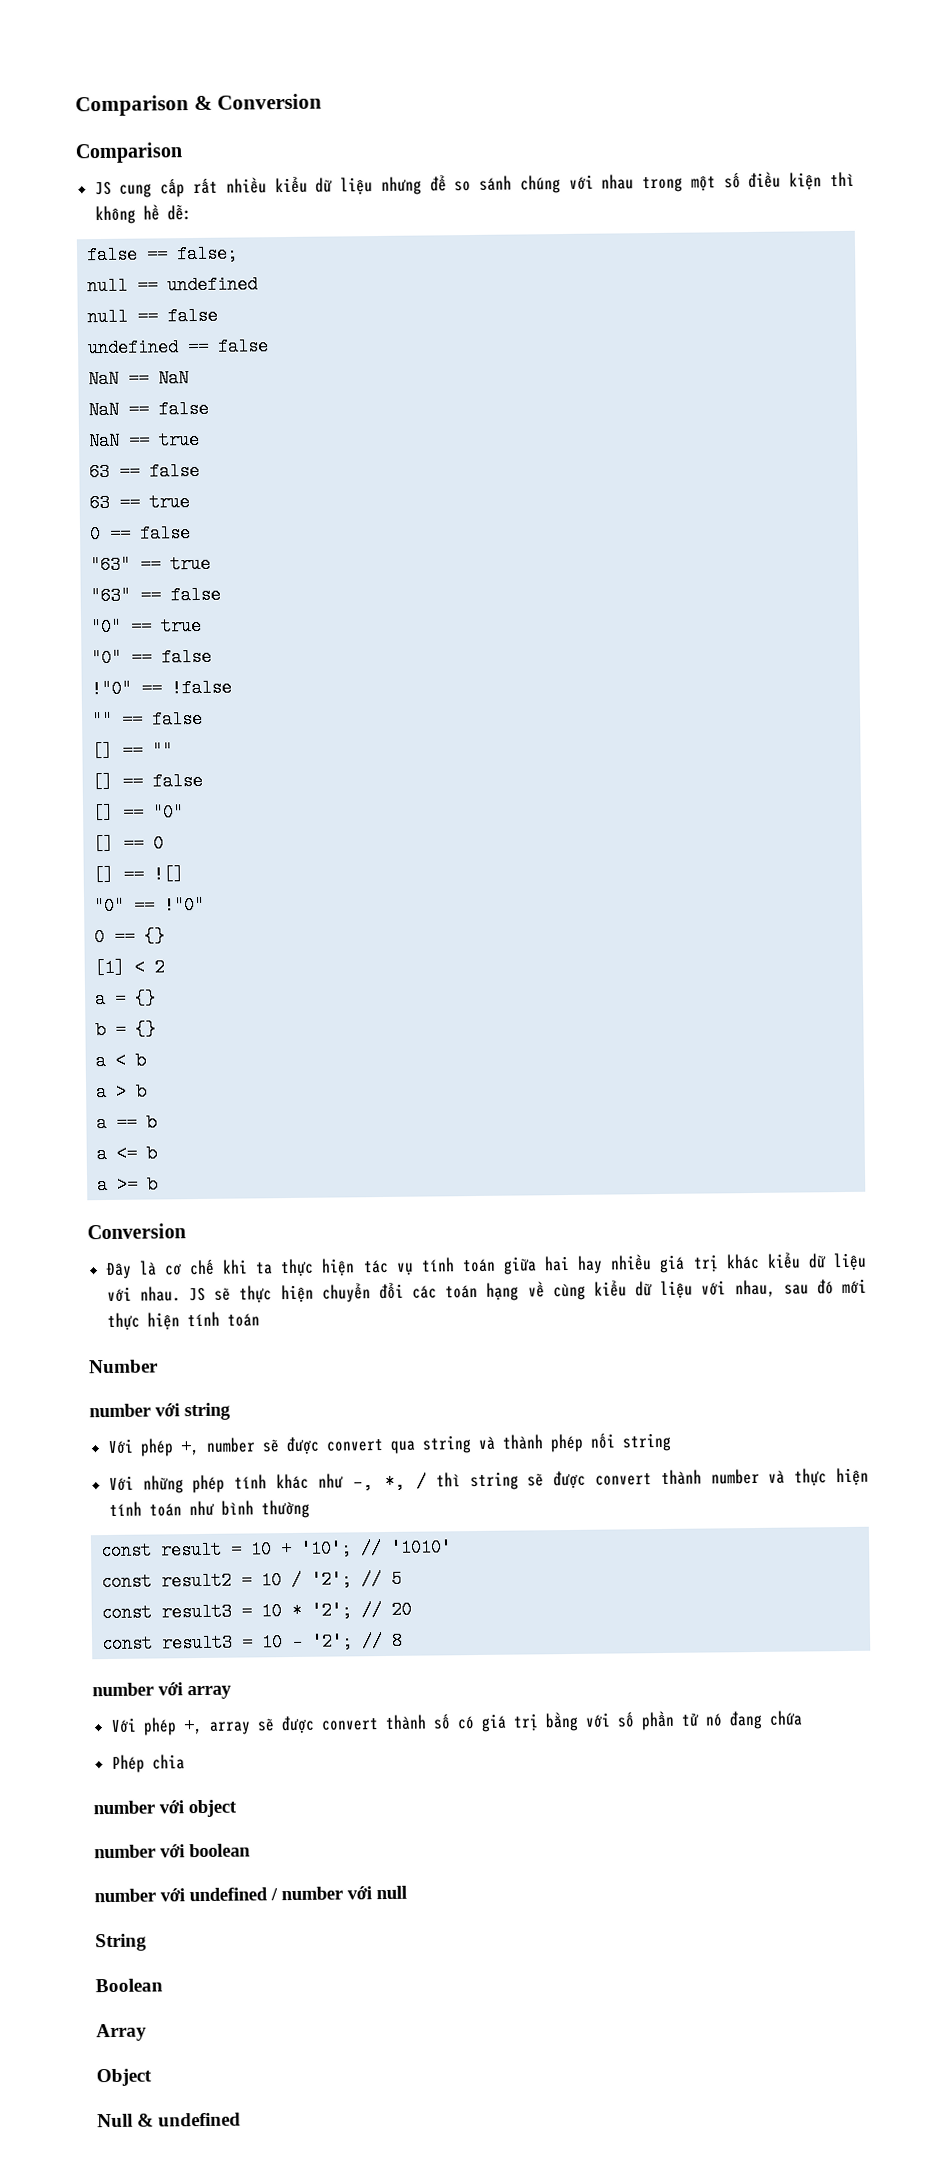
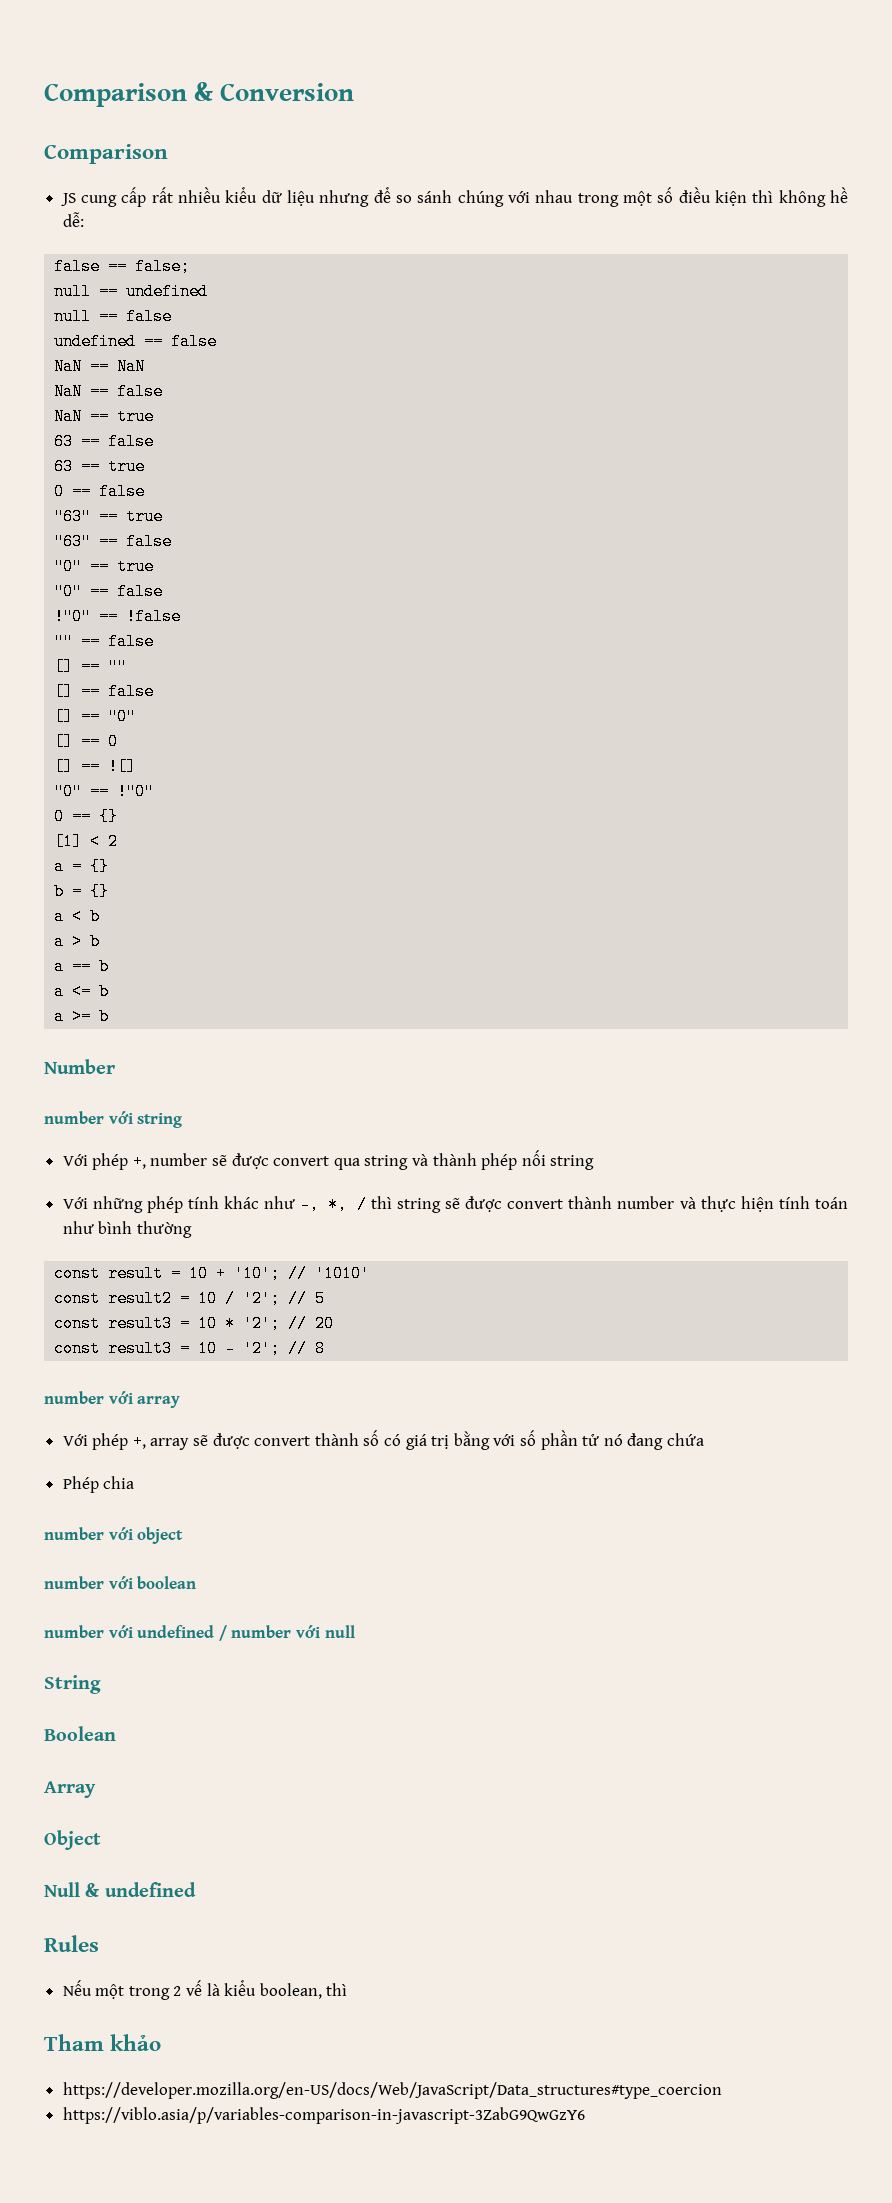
[87,1223,186,1240] [104,1252,867,1280] [106,1278,867,1303] [106,1311,260,1331] // Conversion // Đây là cơ chế khi ta thực hiện tác vụ tính toán giữa hai hay nhiều giá trị khác kiểu dữ liệu với nhau. JS sẽ thực hiện chuyển đổi các toán hạng về cùng kiểu dữ liệu với nhau, sau đó mới thực hiện tính toán -> (110, 1016) none
(242, 2119) none -> [44,1935,99,1952] [62,1980,348,2000] [44,2034,162,2051] [62,2082,722,2099] [62,2107,585,2124] // Rules // Nếu một trong 2 vế là kiểu boolean, thì // Tham khảo // https://developer.mozilla.org/en-US/docs/Web/JavaScript/Data_structures#type_coercion // https://viblo.asia/p/variables-comparison-in-javascript-3ZabG9QwGzY6

